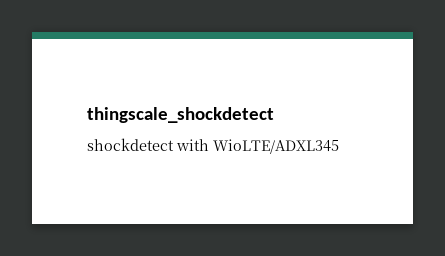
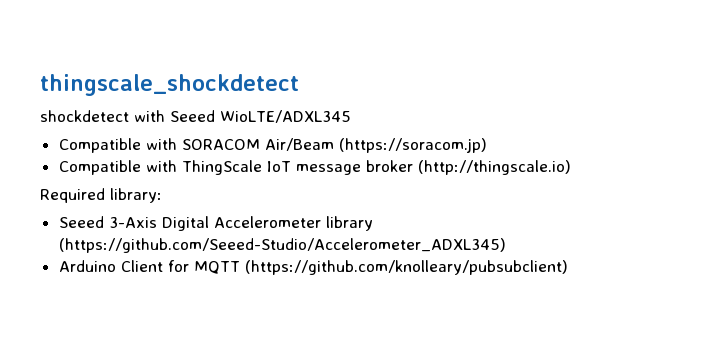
(209, 145) none -> [170,110,215,122] Seeed
(339, 146) none -> [58,138,487,153] [58,160,571,175] [40,188,162,203] [58,216,373,231] [58,238,506,253] [58,260,568,275] // Compatible with SORACOM Air/Beam (https://soracom.jp) // Compatible with ThingScale IoT message broker (http://thingscale.io) // Required library: // Seeed 3-Axis Digital Accelerometer library (https://github.com/Seeed-Studio/Accelerometer_ADXL345) // Arduino Client for MQTT (https://github.com/knolleary/pubsubclient)

